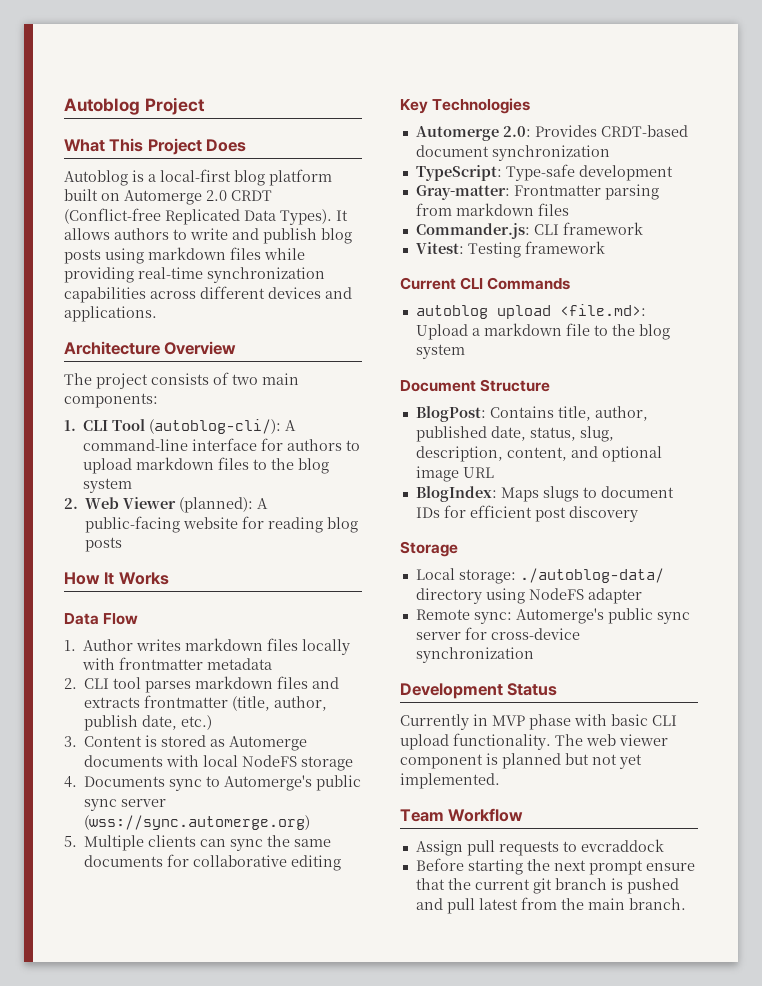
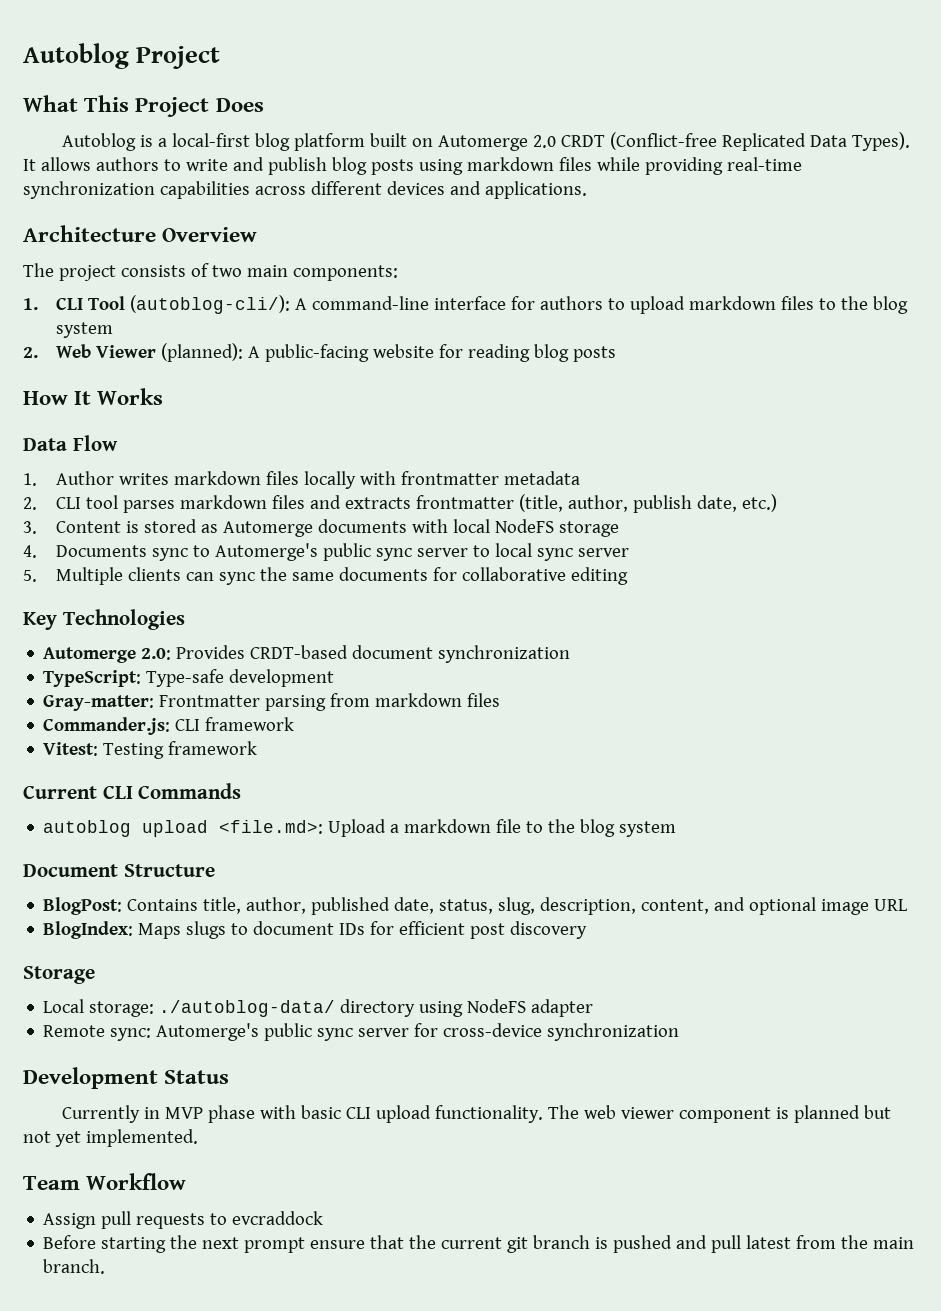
[84,815,311,830] (wss://sync.automerge.org) -> [473,543,630,561] to local sync server

